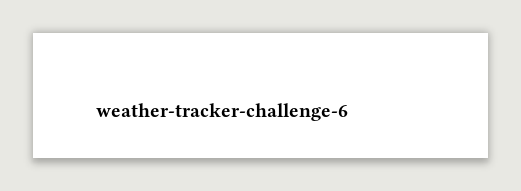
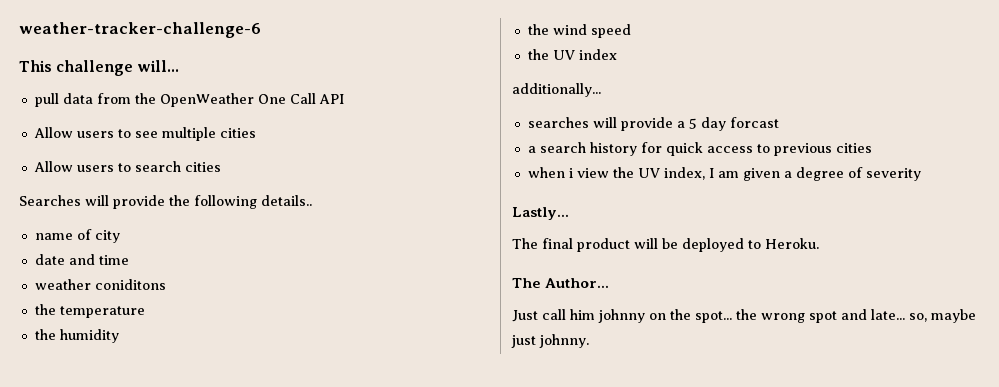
(348, 112) none -> [19,60,179,76] [34,93,344,107] [33,127,256,141] [33,161,221,172] [19,195,312,209] [34,229,120,243] [34,254,129,265] [34,279,166,290] [34,304,145,318] [34,329,119,343] [527,24,631,38] [527,49,617,60] [512,83,601,97] [527,117,779,131] [527,142,872,156] [527,167,921,181] [512,207,569,220] [512,238,819,252] [512,278,610,288] [512,309,976,323] [511,334,589,348] // This challenge will... // pull data from the OpenWeather One Call API // Allow users to see multiple cities // Allow users to search cities // Searches will provide the following details.. // name of city // date and time // weather coniditons // the temperature // the humidity // the wind speed // the UV index // additionally... // searches will provide a 5 day forcast // a search history for quick access to previous cities // when i view the UV index, I am given a degree of severity // Lastly... // The final product will be deployed to Heroku. // The Author... // Just call him johnny on the spot... the wrong spot and late... so, maybe just johnny.

